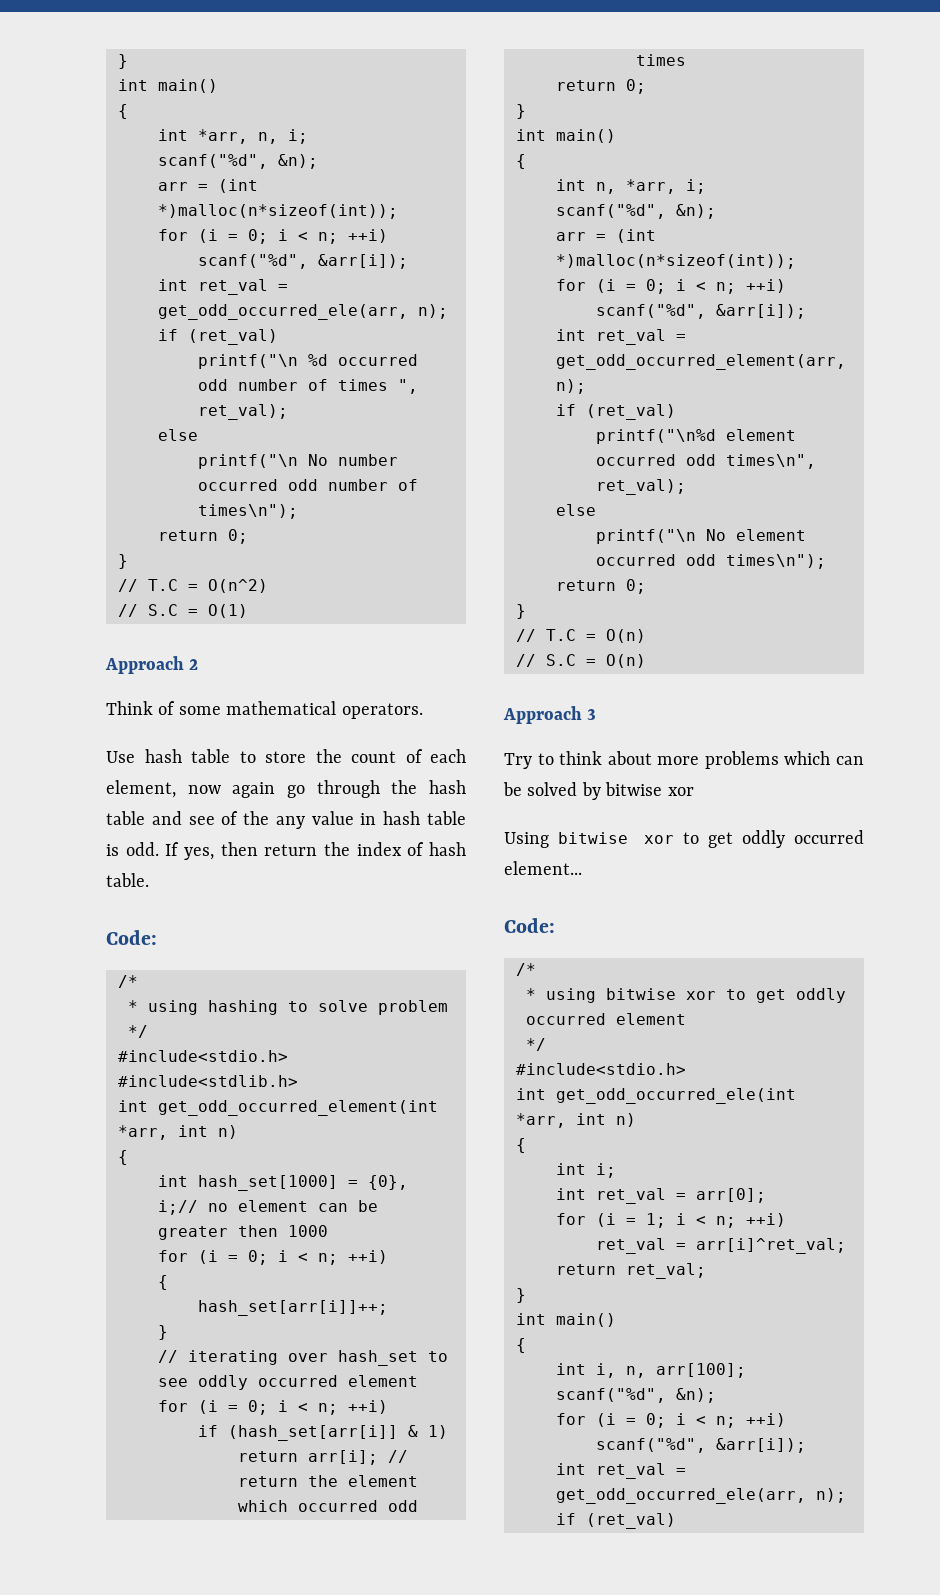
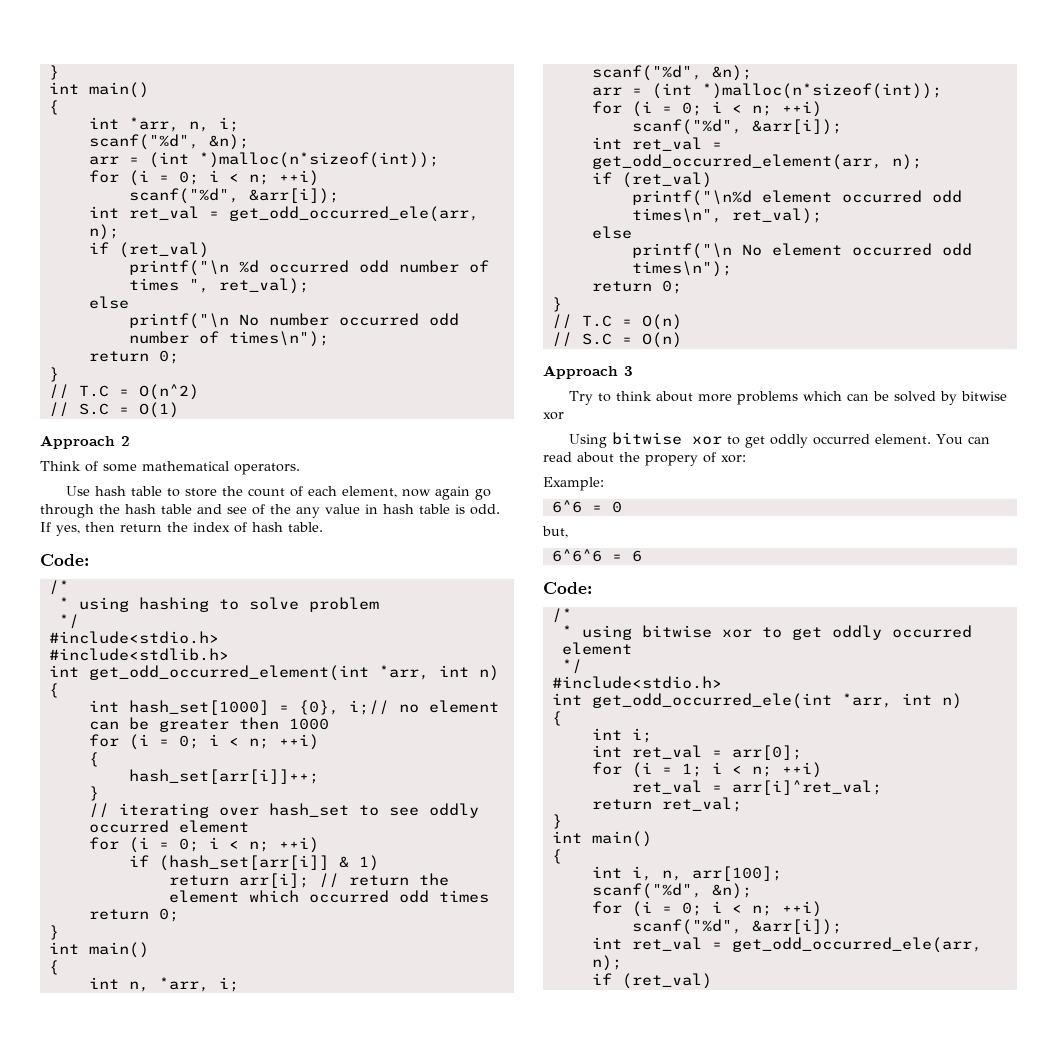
[504,861,582,875] element... -> [874,434,990,445] [543,452,746,466] [543,477,604,491] [551,500,622,513] [542,526,568,538] [551,549,642,562] element. You can read about the propery of xor: // Example: // 6^6 = 0 // but, // 6^6^6 = 6

